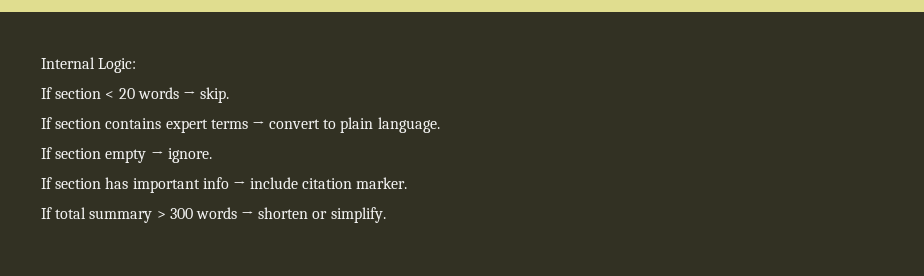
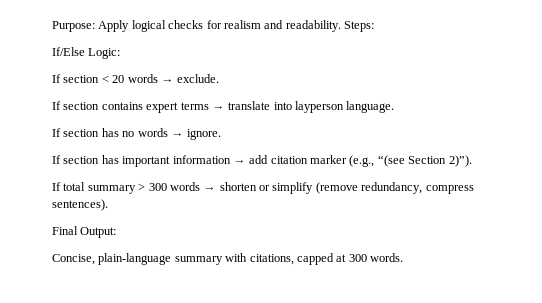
[41,57,95,69] Internal -> [52,20,374,32] [52,47,85,56] Purpose: Apply logical checks for realism and readability. Steps: // If/Else
[200,87,230,103] skip. -> [177,74,220,83] exclude.
[269,117,374,133] convert to plain -> [228,101,344,113] translate into layperson
[105,149,147,163] empty -> [101,128,168,137] has no words
[202,177,408,189] info → include citation marker. -> [172,155,472,167] information → add citation marker (e.g., “(see Section 2)”).
[330,207,386,223] simplify. -> [272,182,474,194] [52,199,108,211] [52,226,117,238] [52,253,403,265] simplify (remove redundancy, compress sentences). // Final Output: // Concise, plain-language summary with citations, capped at 300 words.

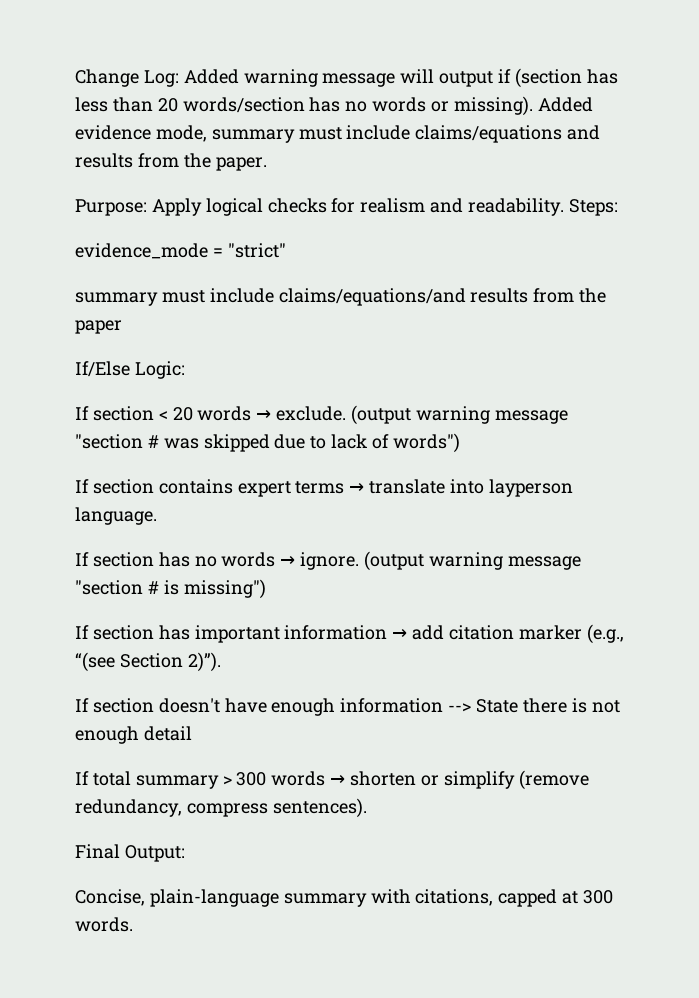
(52, 26) none -> [75,68,618,88] [75,96,593,116] [75,125,601,143] [75,153,267,171] Change Log: Added warning message will output if (section has less than 20 words/section has no words or missing). Added evidence mode, summary must include claims/equations and results from the paper. //
(374, 26) none -> [75,243,286,259] [75,288,607,306] [75,320,122,334] // evidence_mode = "strict" // summary must include claims/equations/and results from the paper
(220, 78) none -> [351,405,568,425] [75,433,460,453] (output warning message "section # was skipped due to lack of words")
(222, 134) none -> [364,551,581,571] [75,579,266,599] (output warning message "section # is missing")
(472, 161) none -> [75,698,620,716] [75,726,192,744] // If section doesn't have enough information --> State there is not enough detail

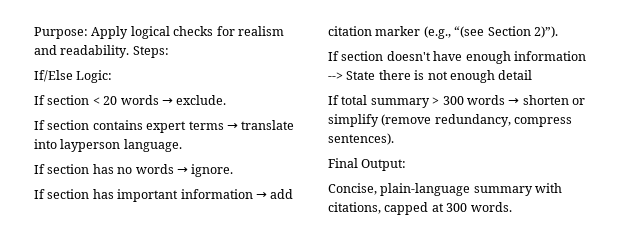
[75,68,618,88] [75,96,593,116] [75,125,601,143] [75,153,267,171] Change Log: Added warning message will output if (section has less than 20 words/section has no words or missing). Added evidence mode, summary must include claims/equations and results from the paper. // -> (34, 33) none
[75,243,286,259] [75,288,607,306] [75,320,122,334] // evidence_mode = "strict" // summary must include claims/equations/and results from the paper -> (169, 52) none
[351,405,568,425] [75,433,460,453] (output warning message "section # was skipped due to lack of words") -> (227, 100) none
[364,551,581,571] [75,579,266,599] (output warning message "section # is missing") -> (234, 170) none

